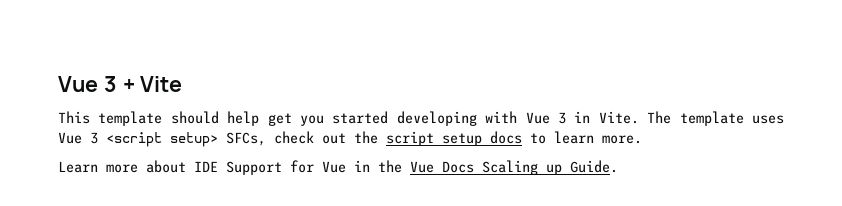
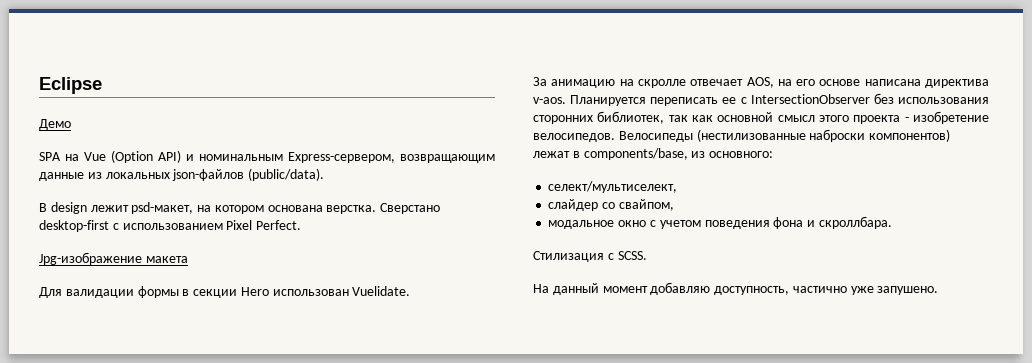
[58,76,183,92] [58,111,784,126] [58,131,642,147] [58,160,618,175] Vue 3 + Vite // This template should help get you started developing with Vue 3 in Vite. The template uses Vue 3 <script setup> SFCs, check out the script setup docs to learn more. // Learn more about IDE Support for Vue in the Vue Docs Scaling up Guide. -> [39,77,102,94] [39,119,71,130] [39,150,495,163] [39,168,325,181] [39,202,441,214] [39,220,302,232] [39,252,188,265] [39,286,411,298] [533,77,989,88] [533,93,989,106] [533,111,989,124] [533,129,951,142] [533,148,774,160] [548,181,678,193] [548,199,674,211] [548,216,892,229] [533,251,647,262] [533,282,939,295] Eclipse // Демо // SPA на Vue (Option API) и номинальным Express-сервером, возвращающим данные из локальных json-файлов (public/data). // В design лежит psd-макет, на котором основана верстка. Сверстано desktop-first с использованием Pixel Perfect. // Jpg-изображение макета // Для валидации формы в секции Hero использован Vuelidate. // За анимацию на скролле отвечает AOS, на его основе написана директива v-aos. Планируется переписать ее с IntersectionObserver без использования сторонних библиотек, так как основной смысл этого проекта - изобретение велосипедов. Велосипеды (нестилизованные наброски компонентов) лежат в components/base, из основного: // селект/мультиселект, // слайдер со свайпом, // модальное окно с учетом поведения фона и скроллбара. // Стилизация с SCSS. // На данный момент добавляю доступность, частично уже запушено.

